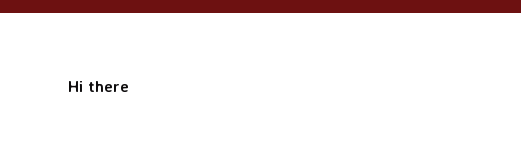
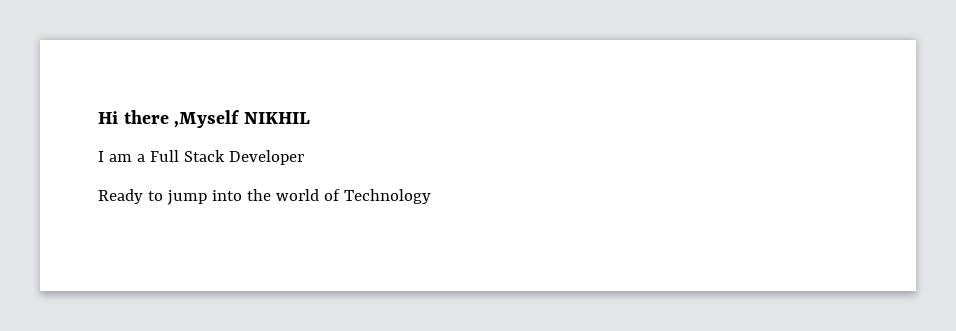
(129, 86) none -> [174,110,310,128] [98,150,304,165] [98,189,431,205] ,Myself NIKHIL // I am a Full Stack Developer // Ready to jump into the world of Technology

